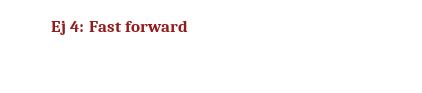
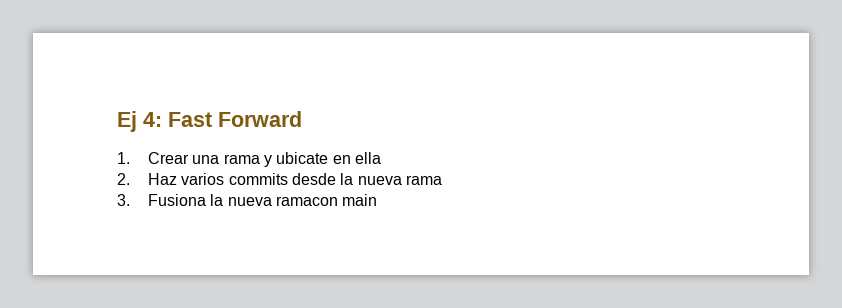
[125,20,189,32] forward -> [218,111,302,127] [117,152,382,167] [117,173,443,185] [117,194,378,206] Forward // 1. Crear una rama y ubicate en ella // 2. Haz varios commits desde la nueva rama // 3. Fusiona la nueva ramacon main

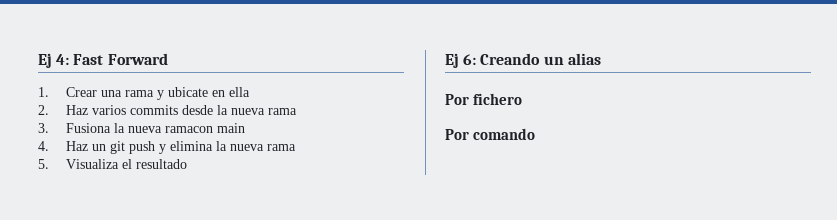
(378, 200) none -> [38,141,296,154] [38,159,187,169] [445,53,601,68] [445,93,522,105] [445,128,535,140] // 4. Haz un git push y elimina la nueva rama // 5. Visualiza el resultado // Ej 6: Creando un alias // Por fichero // Por comando

